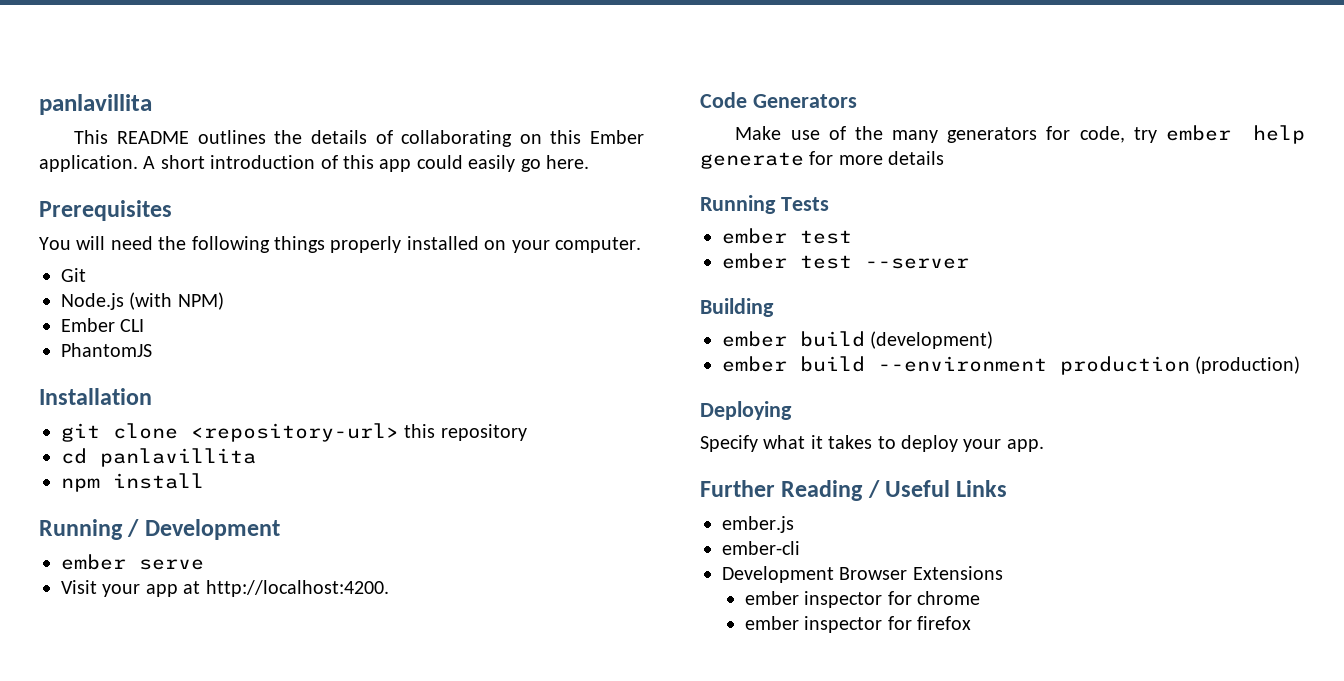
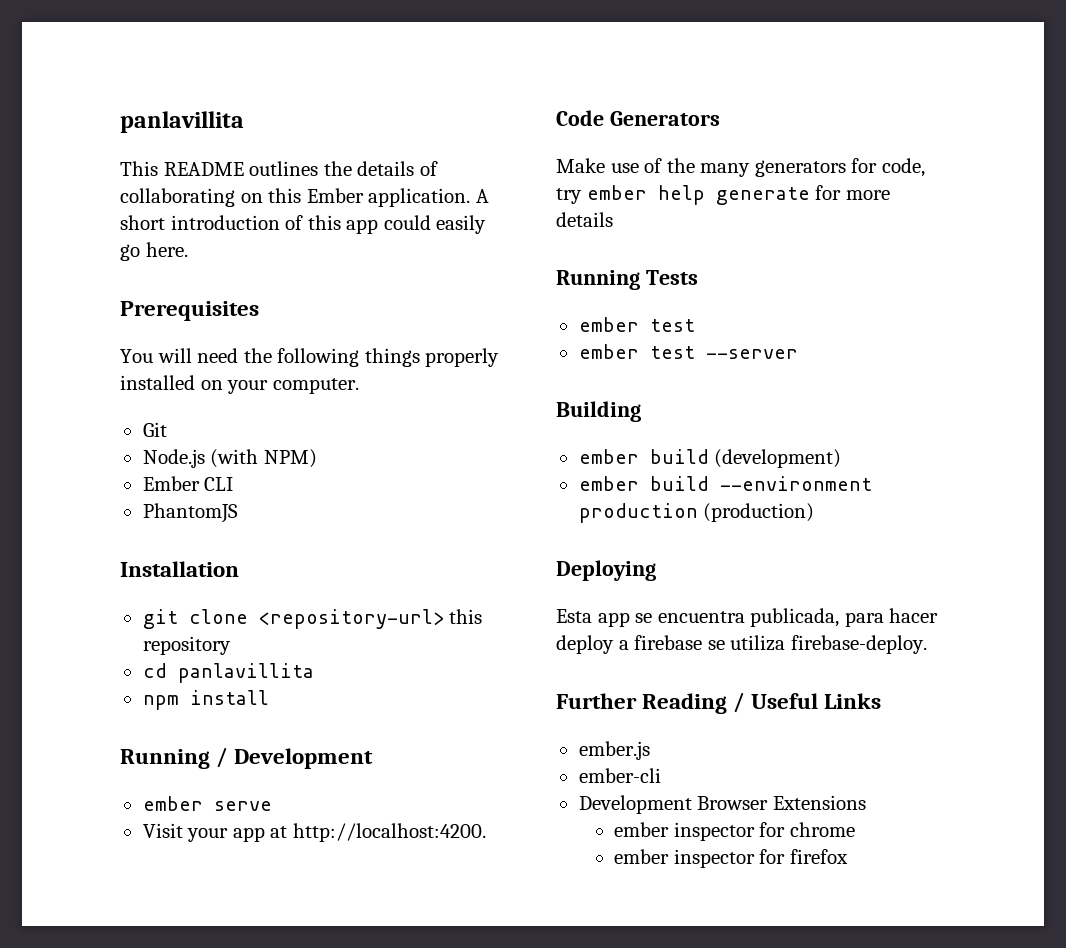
[700,435,1044,452] Specify what it takes to deploy your app. -> [556,608,939,627] [556,635,927,654] Esta app se encuentra publicada, para hacer deploy a firebase se utiliza firebase-deploy.

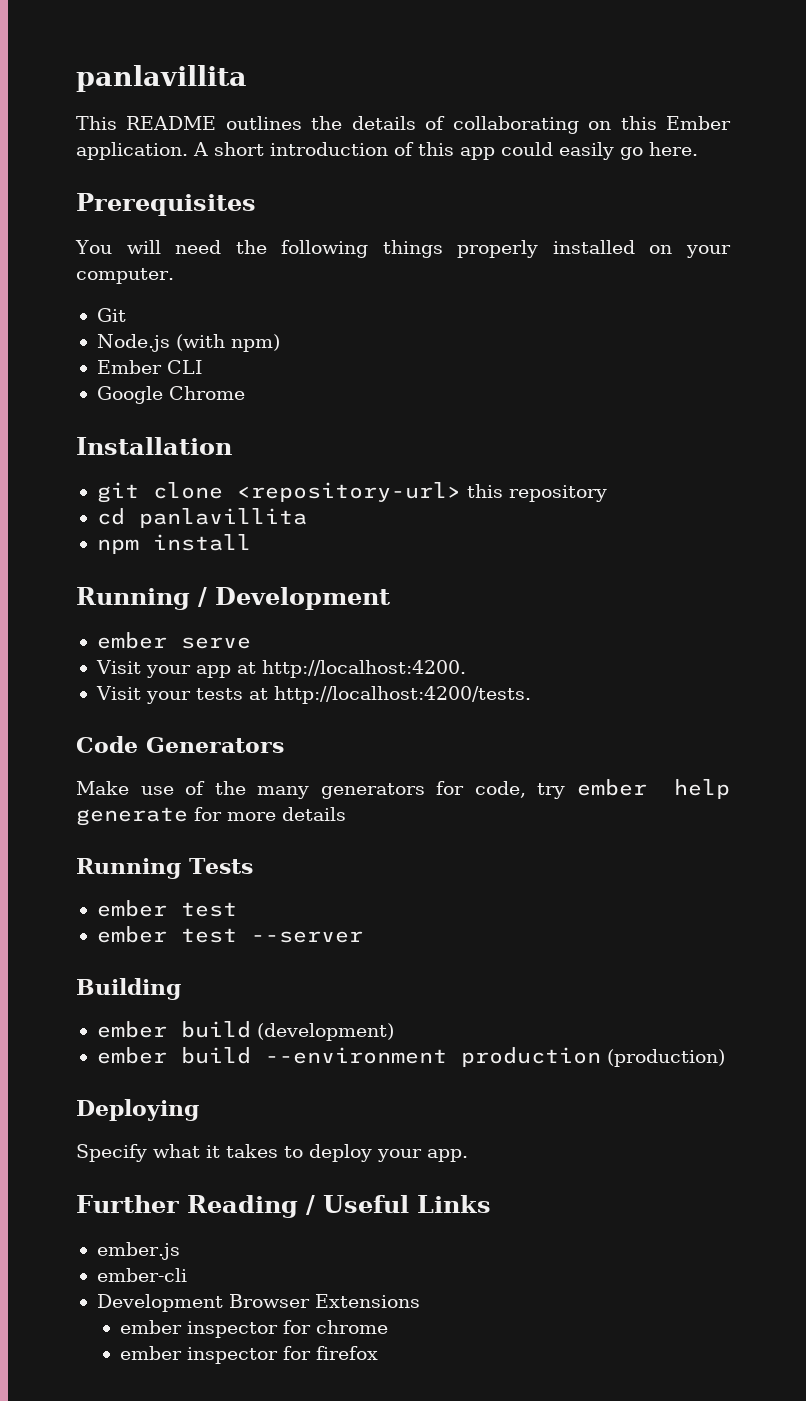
[263,449,317,468] NPM) -> [230,334,280,352] npm)
[142,503,238,523] PhantomJS -> [96,386,245,404] Google Chrome
(486, 832) none -> [95,686,531,704] // Visit your tests at http://localhost:4200/tests.
[556,608,939,627] [556,635,927,654] Esta app se encuentra publicada, para hacer deploy a firebase se utiliza firebase-deploy. -> [76,1144,468,1162] Specify what it takes to deploy your app.

